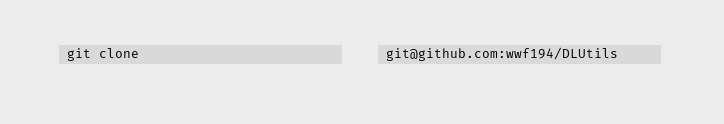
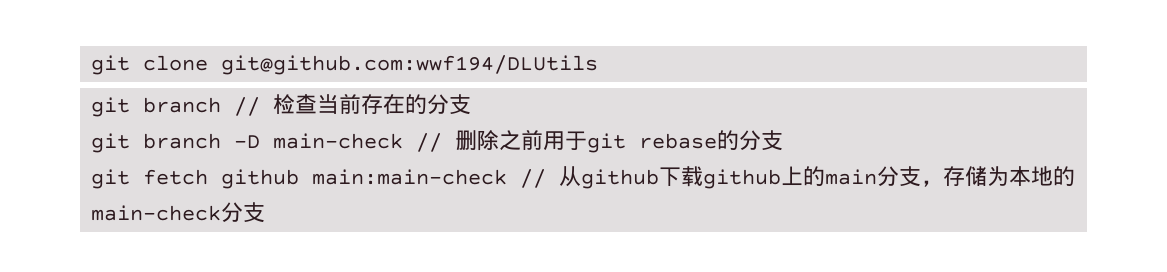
(618, 54) none -> [90,93,471,117] [90,129,783,153] [90,166,1075,189] [90,202,265,223] // git branch // 检查当前存在的分支 // git branch -D main-check // 删除之前用于git rebase的分支 // git fetch github main:main-check // 从github下载github上的main分支，存储为本地的main-check分支

